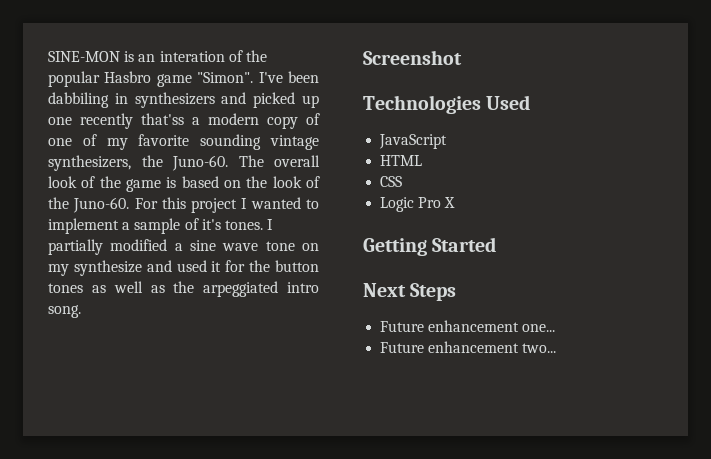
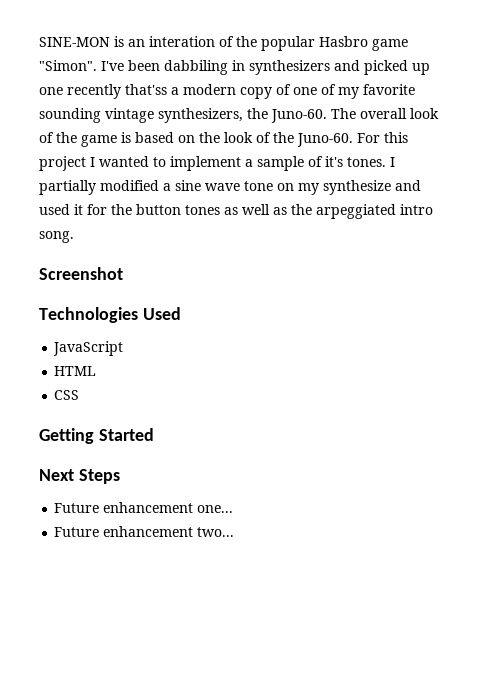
[380,197,456,212] // Logic Pro X -> (80, 395) none

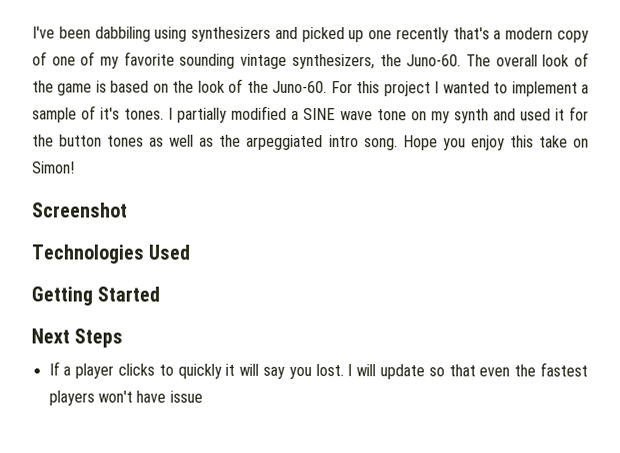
[39,36,408,51] [39,60,97,71] SINE-MON is an interation of the popular Hasbro game "Simon". -> (32, 32) none
[232,60,245,71] in -> [154,26,188,42] using
[125,84,167,95] that'ss -> [452,27,490,40] that's
[175,180,201,191] sine -> [303,107,336,121] SINE
[323,180,391,195] synthesize -> [453,108,489,124] synth
(74, 237) none -> [402,135,589,151] [32,161,75,174] Hope you enjoy this take on Simon!
[53,341,124,356] [54,366,97,376] [54,390,80,400] // JavaScript // HTML // CSS -> (191, 252) none
[54,502,234,513] [54,526,235,537] Future enhancement one... // Future enhancement two... -> [48,361,589,380] [48,390,203,406] If a player clicks to quickly it will say you lost. I will update so that even the fastest players won't have issue

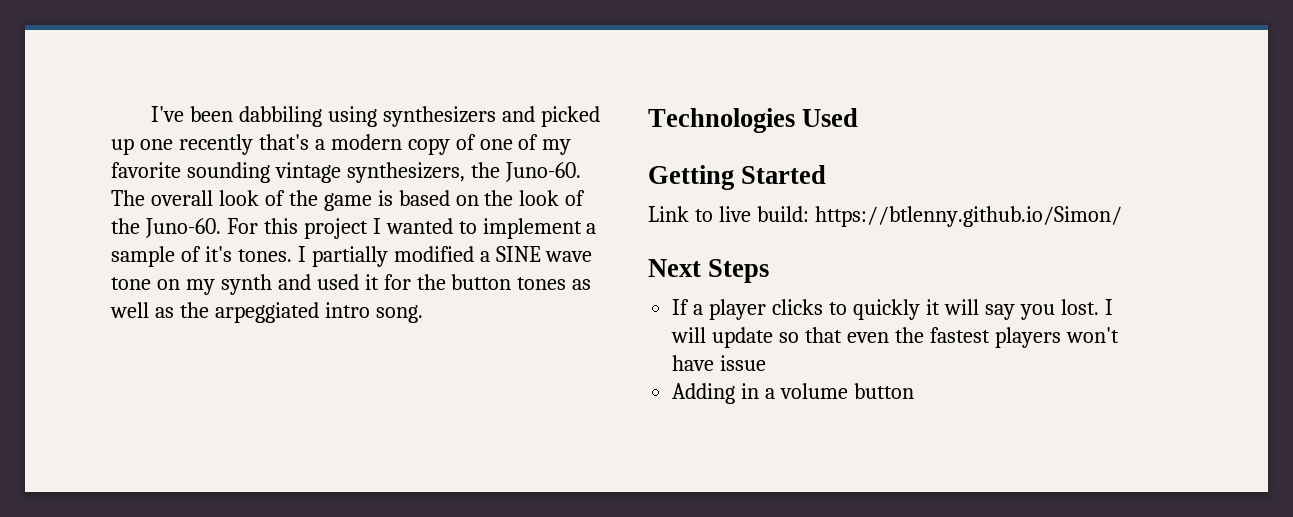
[402,135,589,151] [32,161,75,174] [32,202,128,218] Hope you enjoy this take on Simon! // Screenshot -> (423, 314) none
(161, 294) none -> [648,206,1122,227] // Link to live build: https://btlenny.github.io/Simon/
(203, 396) none -> [672,383,914,404] // Adding in a volume button

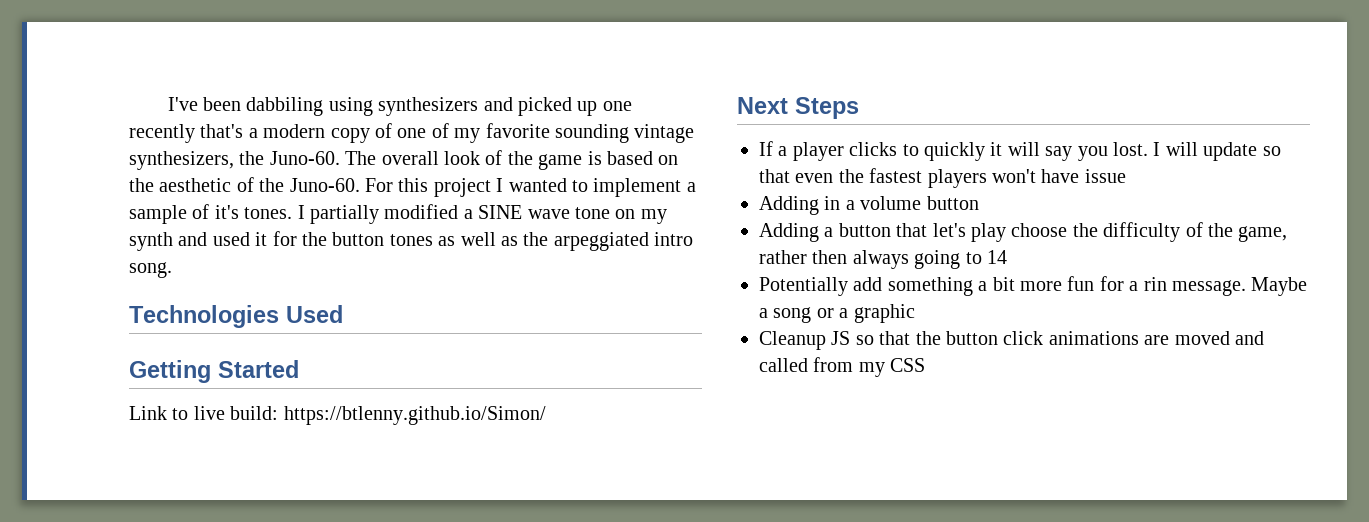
[519,190,560,206] look -> [159,178,232,192] aesthetic
(914, 391) none -> [759,222,1288,242] [759,250,1007,269] [759,276,1308,296] [759,304,915,323] [759,331,1264,350] [759,357,926,377] // Adding a button that let's play choose the difficulty of the game, rather then always going to 14 // Potentially add something a bit more fun for a rin message. Maybe a song or a graphic // Cleanup JS so that the button click animations are moved and called from my CSS

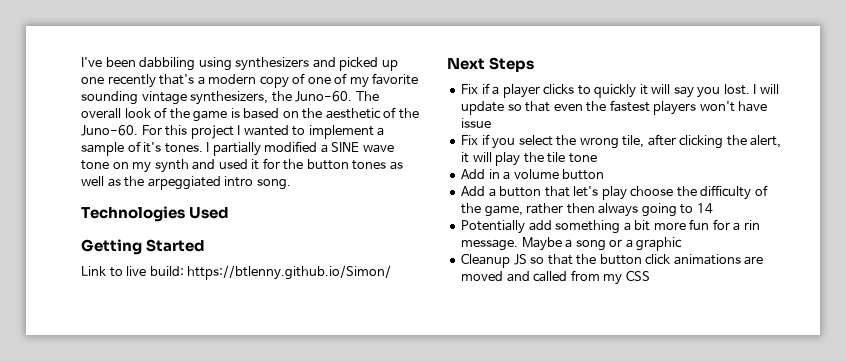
[759,141,773,156] If -> [461,83,490,94] Fix if
[759,196,819,215] Adding -> [461,134,782,149] [461,152,597,166] [461,169,486,179] Fix if you select the wrong tile, after clicking the alert, it will play the tile tone // Add
[759,223,819,242] Adding -> [461,186,486,196] Add

